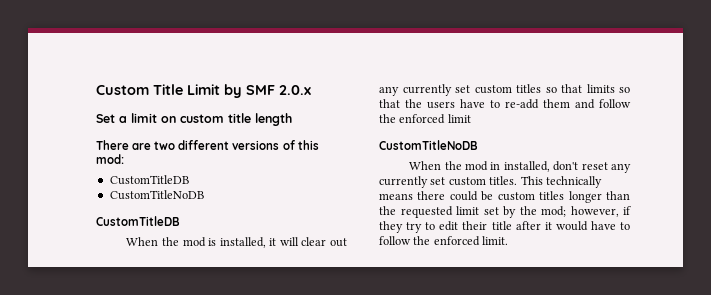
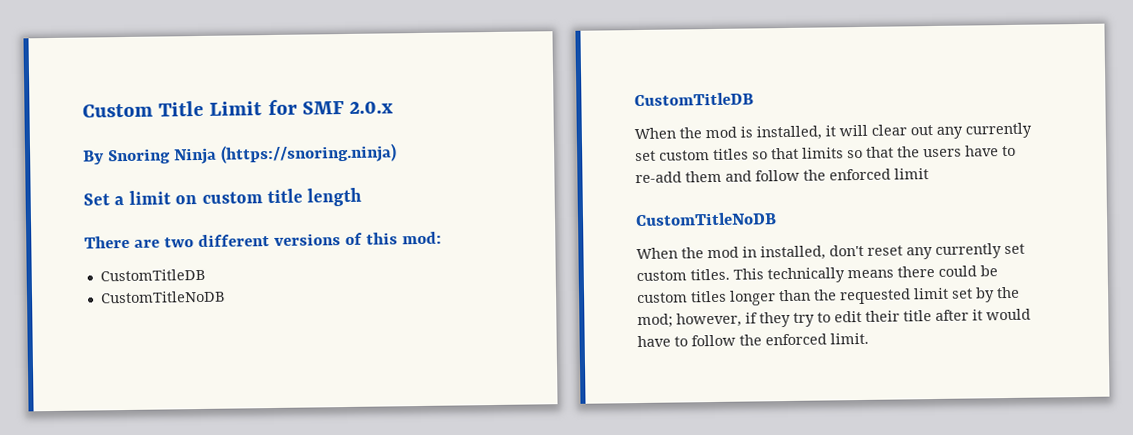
[224,84,242,98] by -> [267,99,298,116] for
(311, 90) none -> [83,143,397,165] // By Snoring Ninja (https://snoring.ninja)

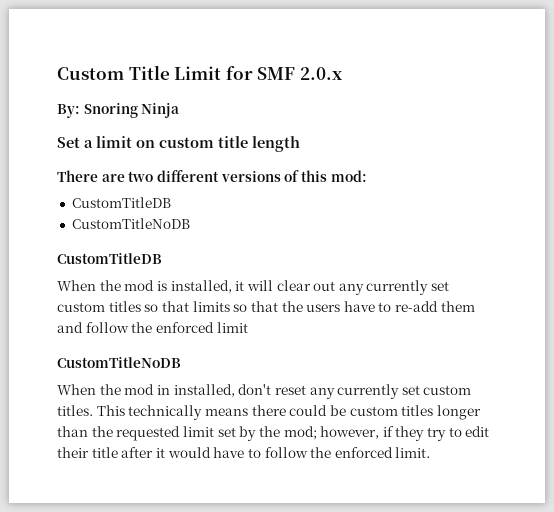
[83,150,104,165] By -> [57,104,80,118] By:
[219,143,397,164] (https://snoring.ninja) -> (180, 110) none

